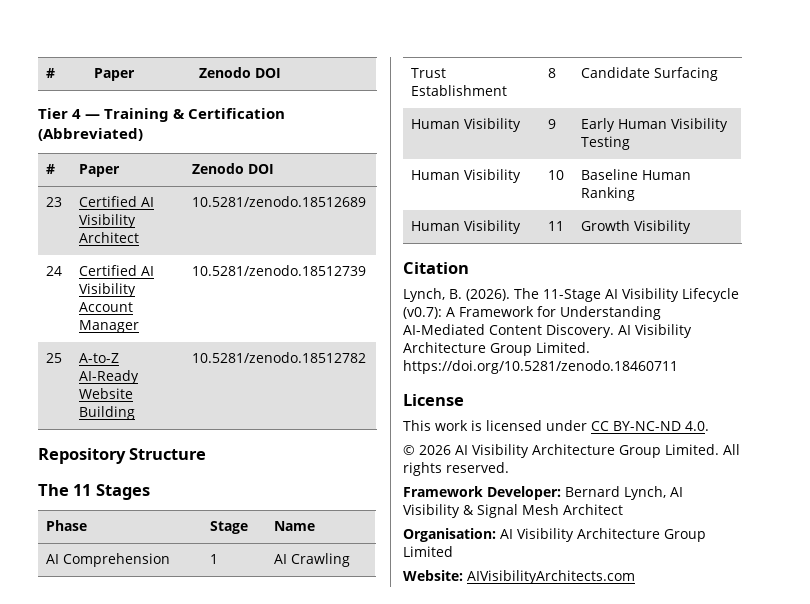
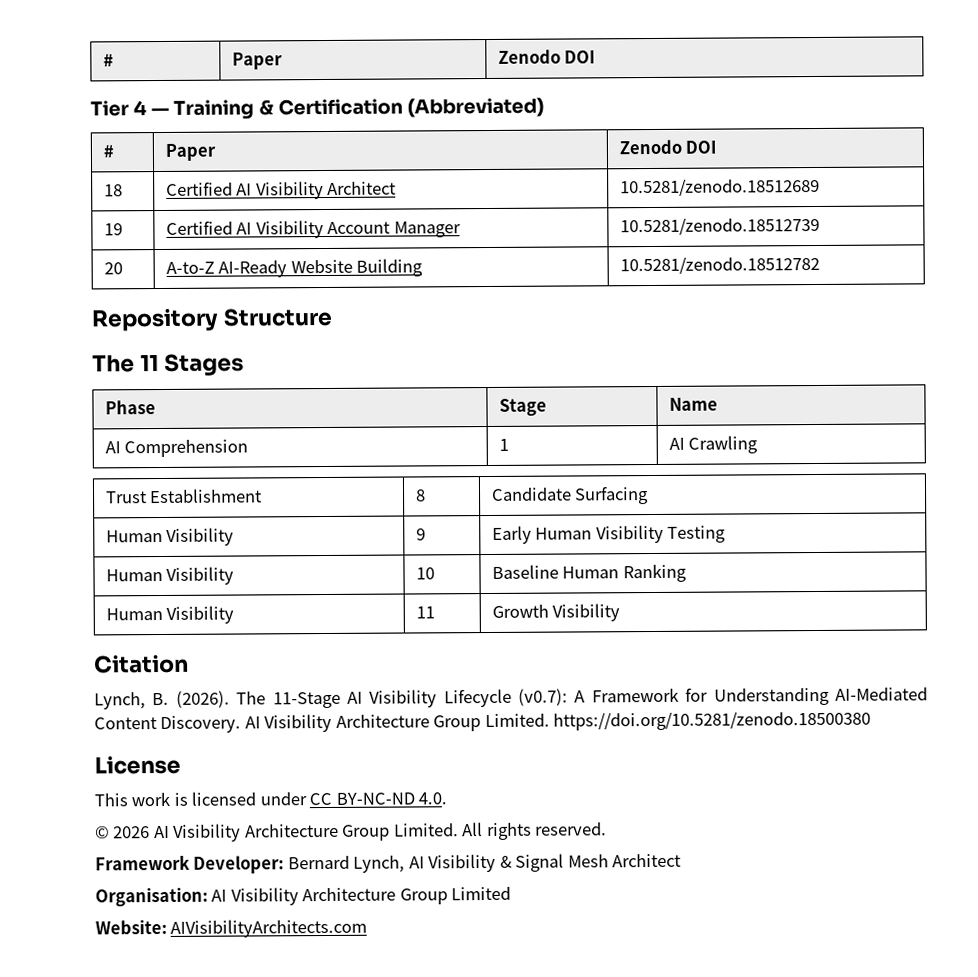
[46,197,63,207] 23 -> [103,184,123,197] 18
[46,266,63,276] 24 -> [103,223,123,236] 19
[46,353,63,363] 25 -> [103,262,123,275] 20
[403,360,678,374] https://doi.org/10.5281/zenodo.18460711 -> [553,710,872,731] https://doi.org/10.5281/zenodo.18500380

